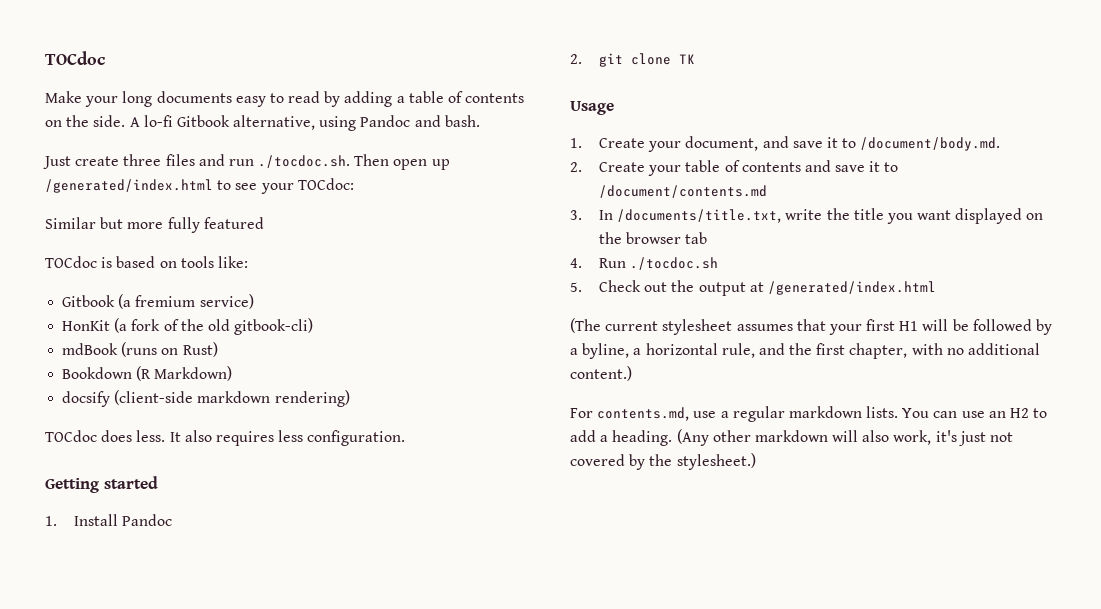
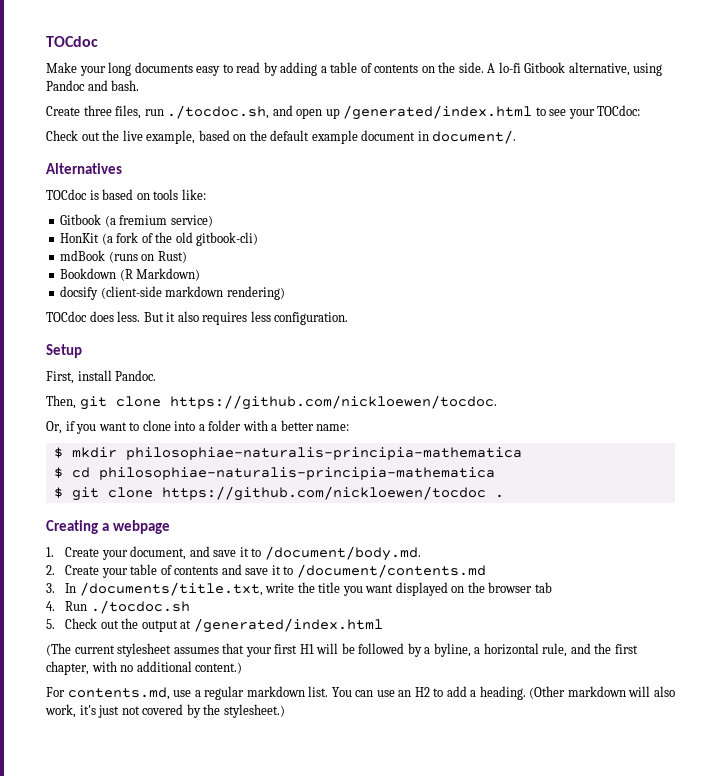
[43,154,390,169] Just create three files and run ./tocdoc.sh. Then -> [46,105,293,119] Create three files, run ./tocdoc.sh, and
[45,217,264,233] Similar but more fully featured -> [46,130,517,144] [46,163,122,174] Check out the live example, based on the default example document in document/. // Alternatives
[169,432,181,442] It -> [143,312,176,322] But it
[45,476,158,493] [45,514,173,526] [570,53,695,67] [570,101,614,115] Getting started // 1. Install Pandoc // 2. git clone TK // Usage -> [46,344,82,358] [46,370,157,384] [46,395,497,410] [46,420,350,434] [53,447,522,460] [53,467,495,480] [53,486,504,501] [46,520,171,534] Setup // First, install Pandoc. // Then, git clone https://github.com/nickloewen/tocdoc. // Or, if you want to clone into a folder with a better name: // $ mkdir philosophiae-naturalis-principia-mathematica // $ cd philosophiae-naturalis-principia-mathematica // $ git clone https://github.com/nickloewen/tocdoc . // Creating a webpage
[866,406,899,418] lists. -> [308,686,329,697] list.
[676,429,751,446] (Any other -> [529,686,566,699] (Other

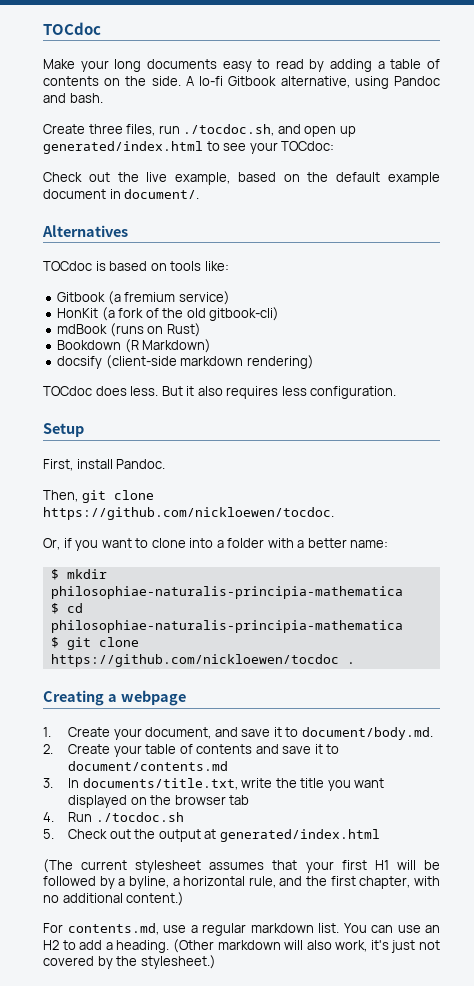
[343,105,533,120] /generated/index.html -> [43,141,203,154] generated/index.html
[264,546,421,561] /document/body.md. -> [301,727,433,740] document/body.md.
[296,564,486,578] /document/contents.md -> [68,761,229,771] document/contents.md
[79,582,263,596] /documents/title.txt, -> [82,778,238,790] documents/title.txt,
[193,618,383,633] /generated/index.html -> [219,829,380,842] generated/index.html

